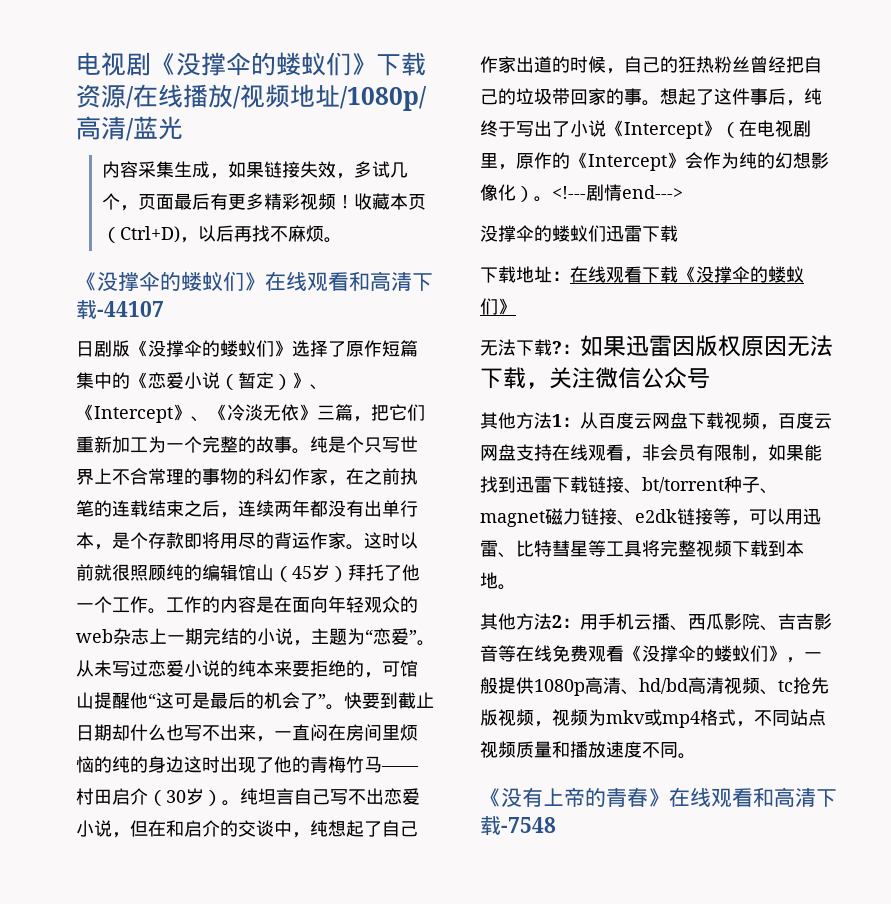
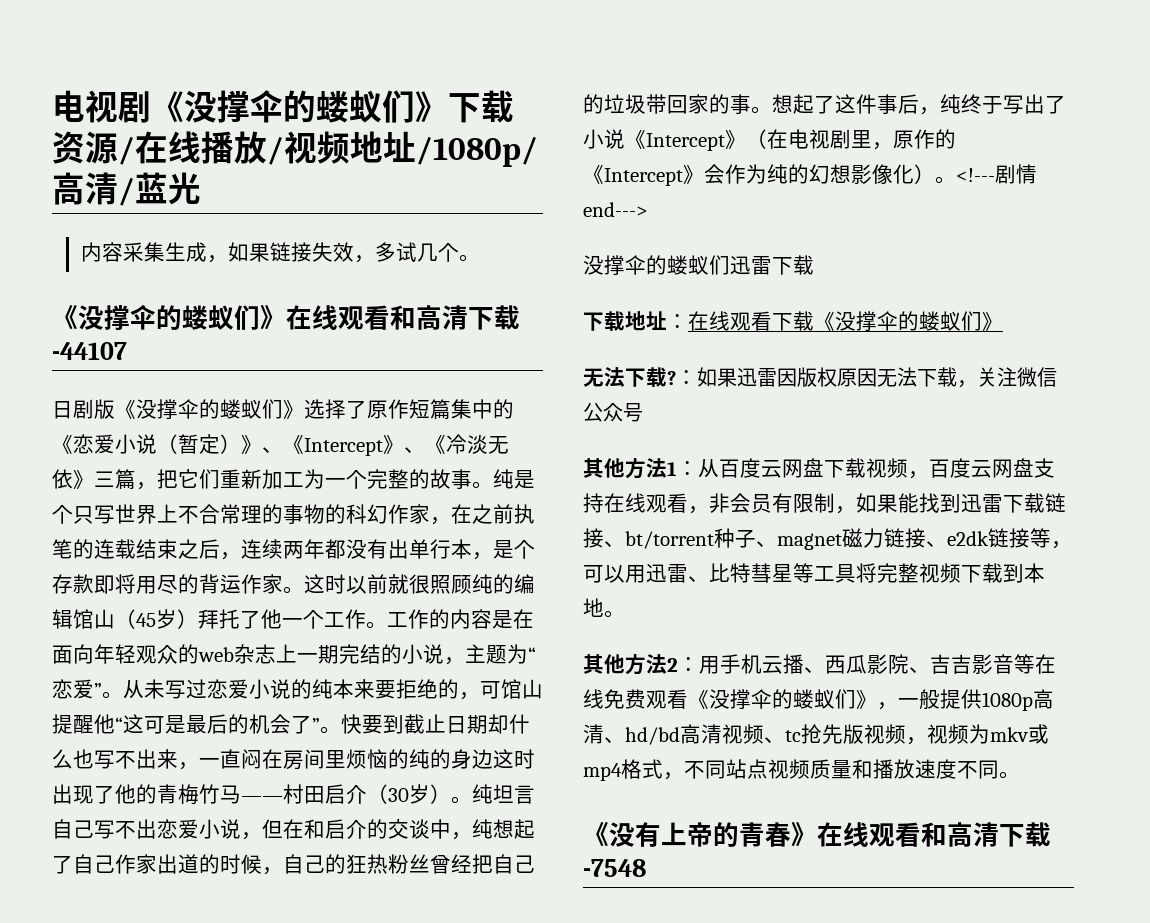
[119,193,426,211] [101,225,324,243] ，页面最后有更多精彩视频！收藏本页（Ctrl+D)，以后再找不麻烦 -> (459, 252) none

